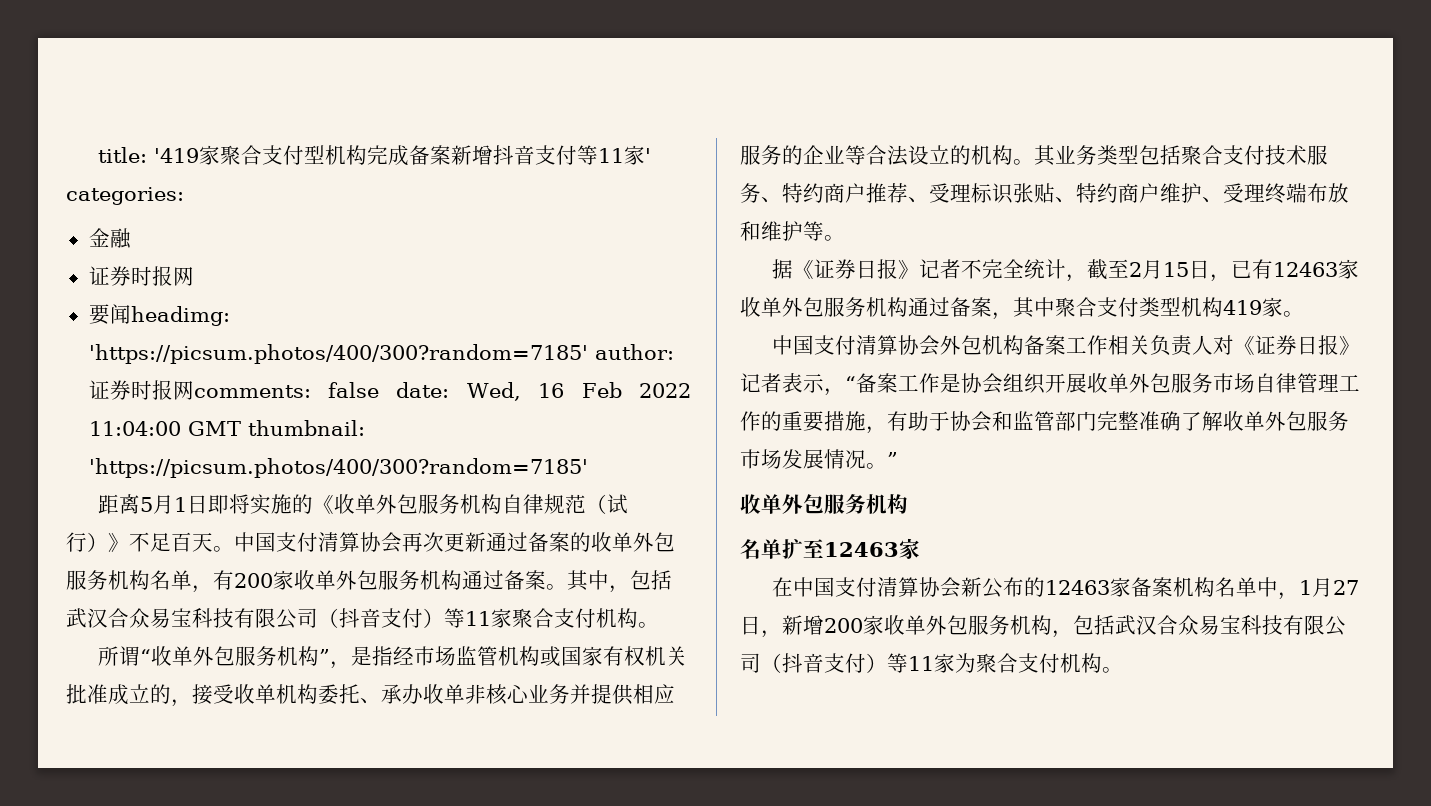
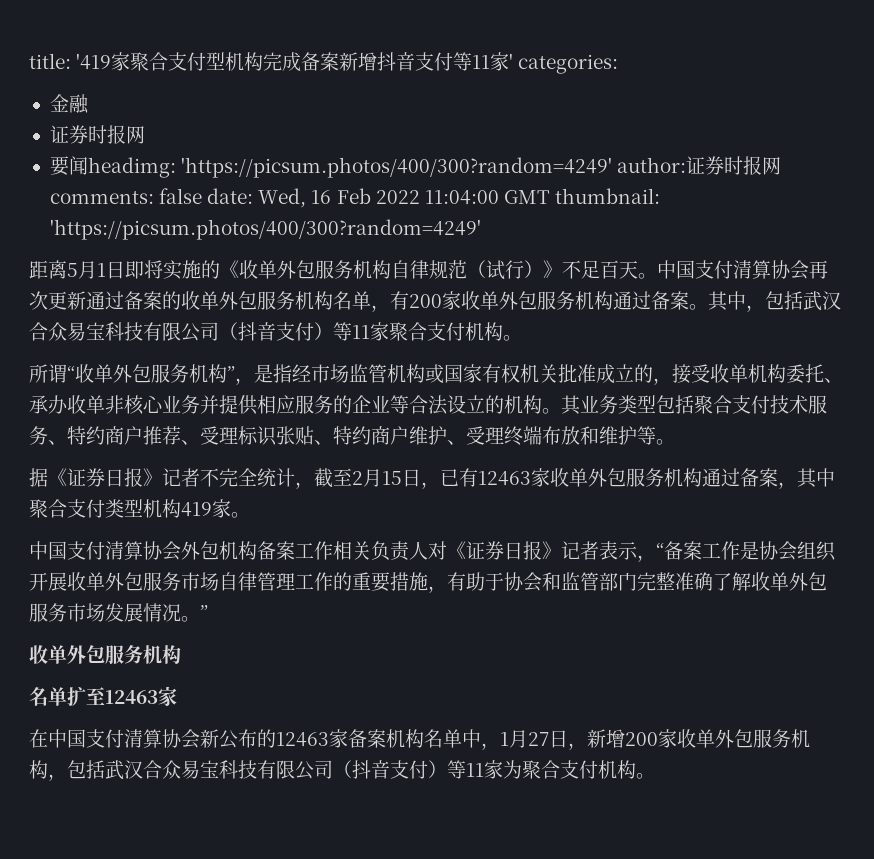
[88,344,588,364] 'https://picsum.photos/400/300?random=7185' -> [181,157,613,178] 'https://picsum.photos/400/300?random=4249'
[88,458,588,478] 'https://picsum.photos/400/300?random=7185' -> [49,219,481,240] 'https://picsum.photos/400/300?random=4249'

